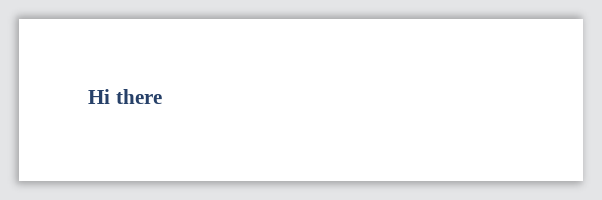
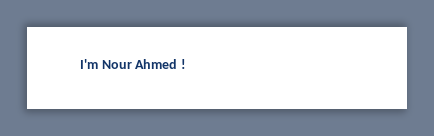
[88,89,162,104] Hi there -> [80,59,186,69] I'm Nour Ahmed !

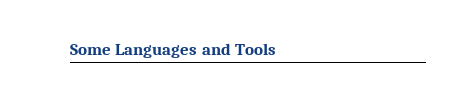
[80,59,186,69] I'm Nour Ahmed ! -> [70,43,277,58] Some Languages and Tools

